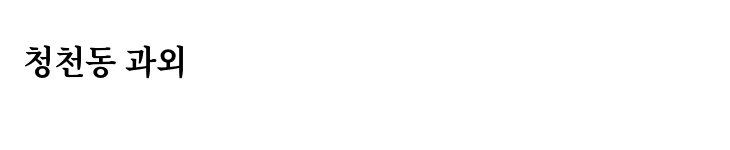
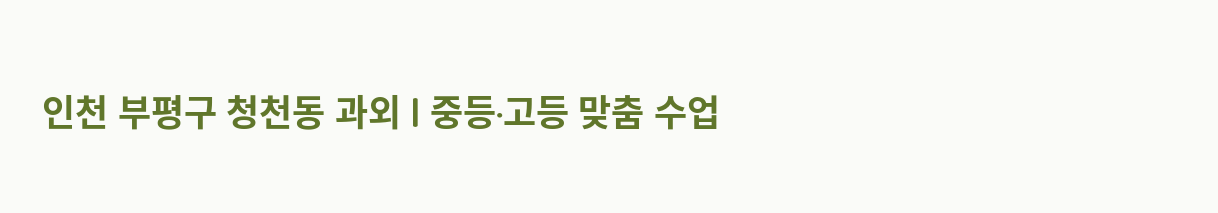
[23,45,187,79] 청천동 과외 -> [42,94,721,130] 인천 부평구 청천동 과외 | 중등·고등 맞춤 수업

